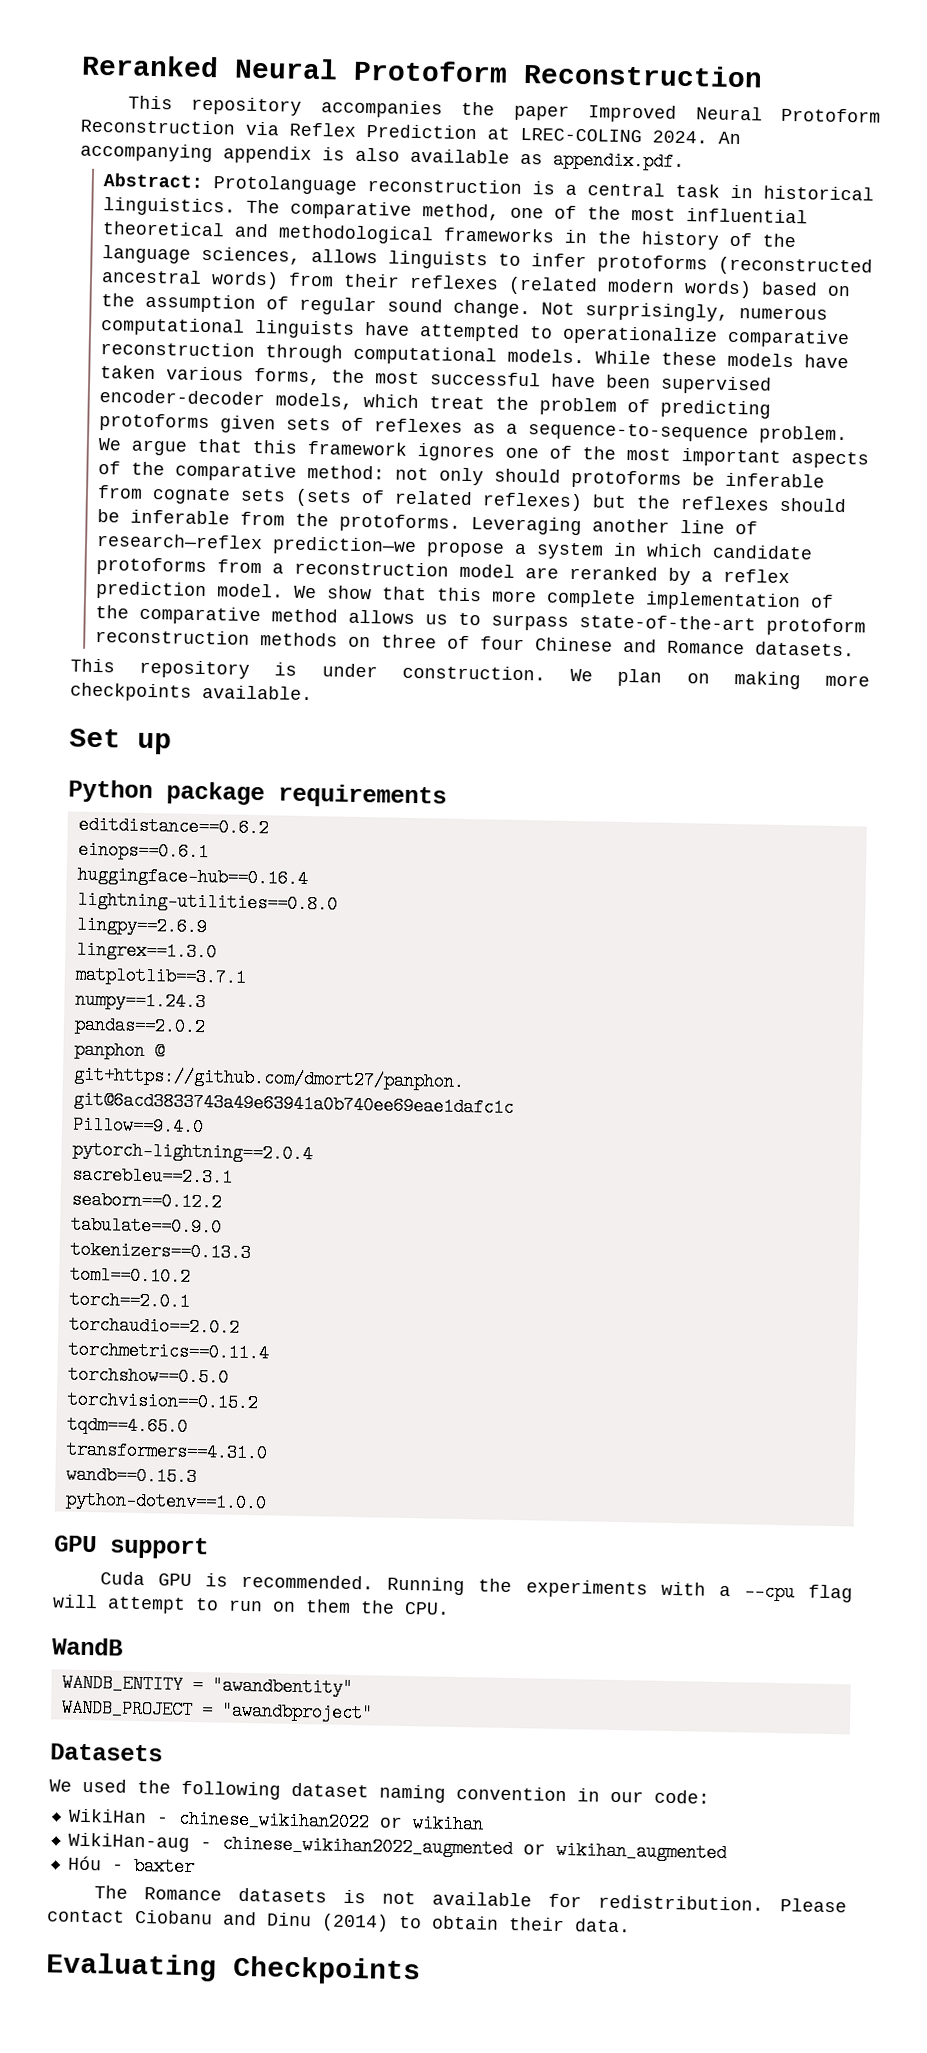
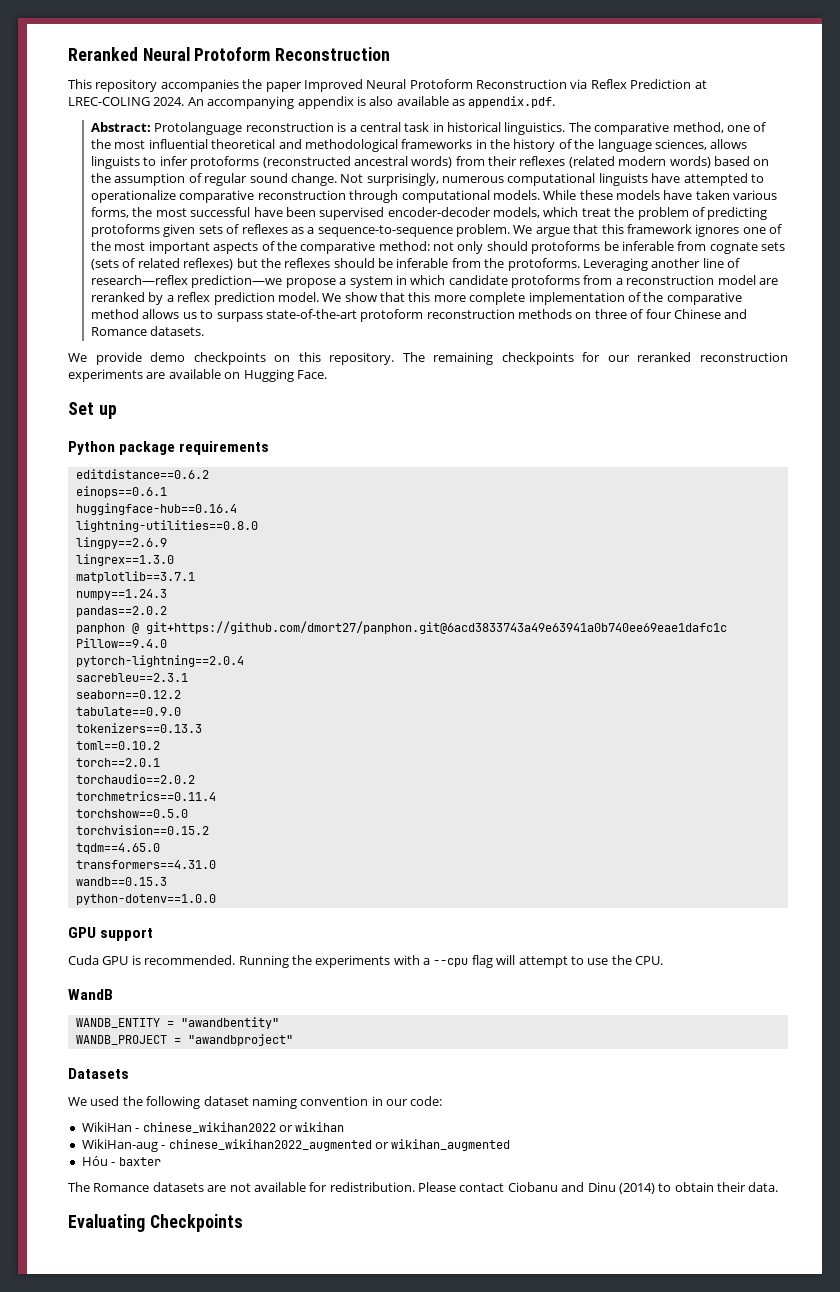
[70,658,870,690] [70,682,313,702] This repository is under construction. We plan on making more checkpoints available. -> [68,352,788,365] [68,369,327,382] We provide demo checkpoints on this repository. The remaining checkpoints for our reranked reconstruction experiments are available on Hugging Face.
[228,1599,351,1613] run on them -> [587,958,609,965] use
[342,1889,366,1904] is -> [207,1185,227,1192] are

